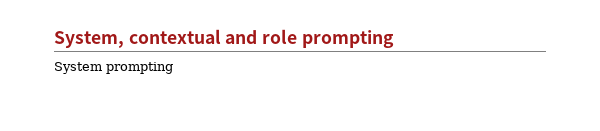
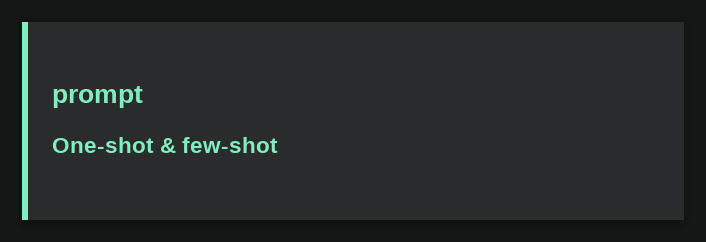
[54,29,394,48] [54,62,173,74] System, contextual and role prompting // System prompting -> [52,86,143,108] [52,137,279,153] prompt // One-shot & few-shot

